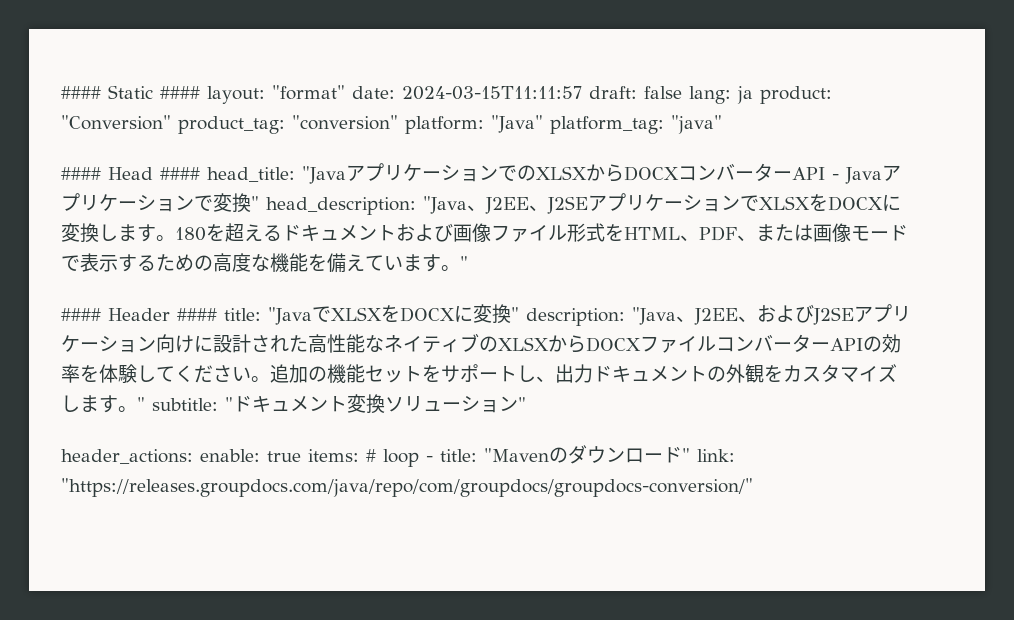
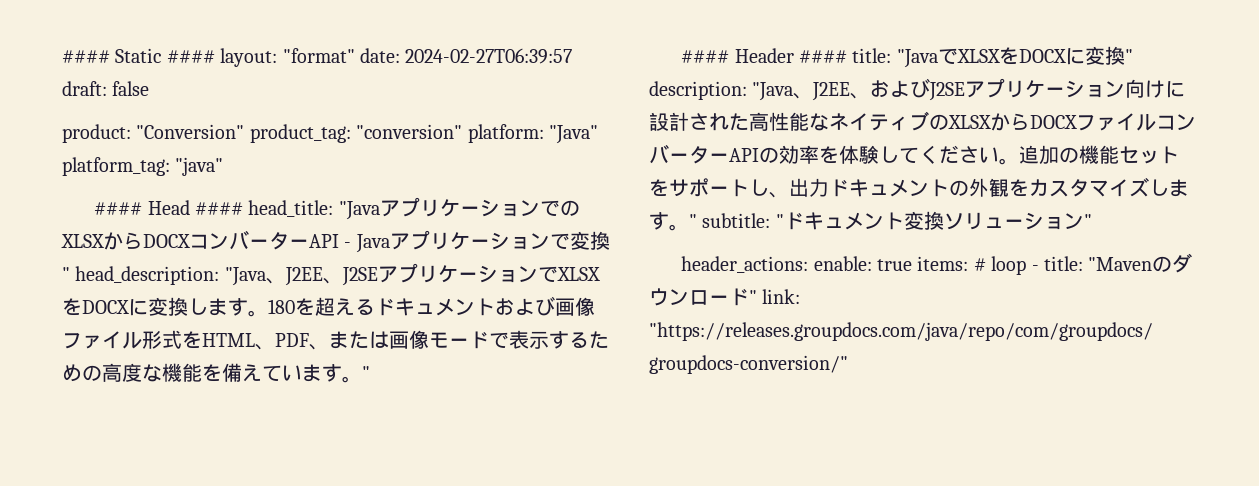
[402,86,582,100] 2024-03-15T11:11:57 -> [405,48,573,64] 2024-02-27T06:39:57
[689,86,753,104] lang: ja -> (150, 88) //

